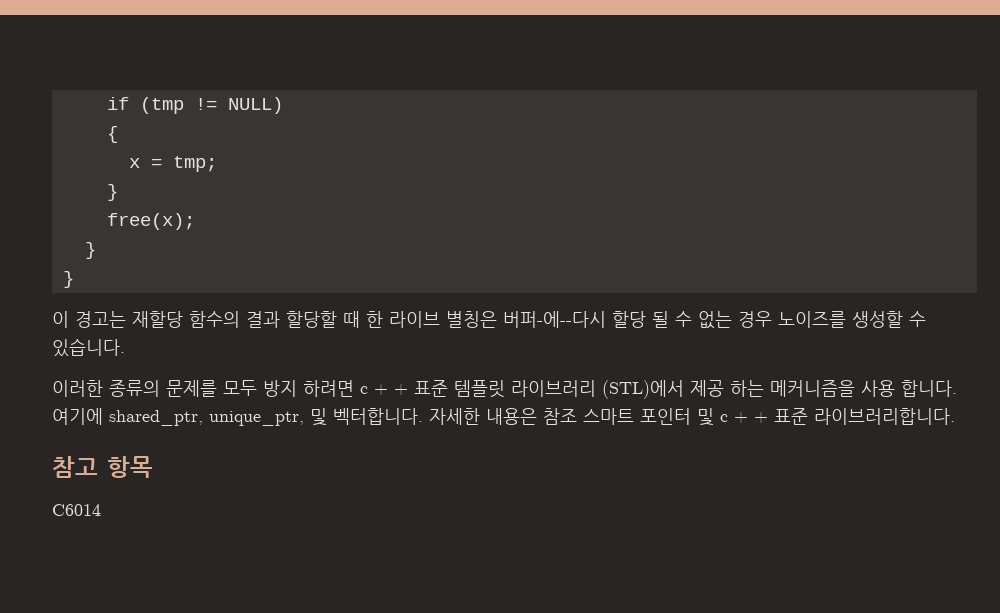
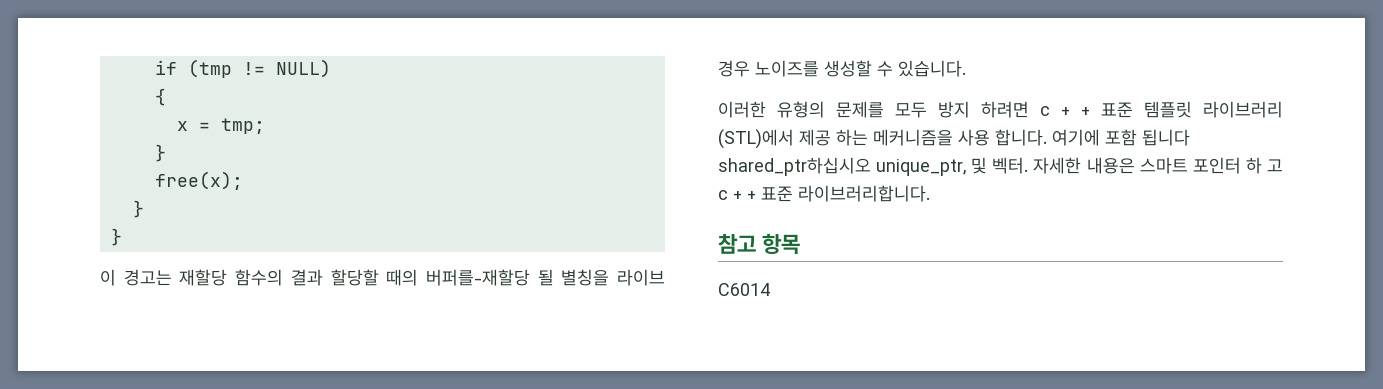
[343,311,732,329] 때 한 라이브 별칭은 버퍼-에--다시 할당 될 수 없는 -> [386,269,665,286] 때의 버퍼를-재할당 될 별칭을 라이브
[109,380,160,397] 종류의 -> [777,101,825,118] 유형의
[109,410,203,426] shared_ptr, -> [1105,129,1190,146] [718,157,871,176] 포함 됩니다 shared_ptr하십시오
[333,408,423,425] 벡터합니다. -> [992,157,1029,174] 벡터.
[543,408,577,425] 참조 -> (1135, 165) none
[697,408,714,426] 및 -> [1245,157,1283,174] 하 고

